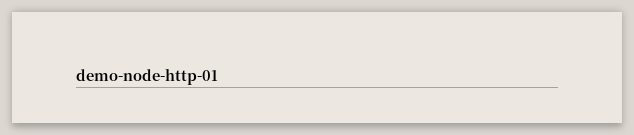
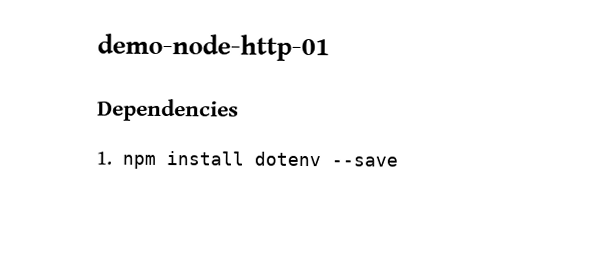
(218, 77) none -> [97,98,239,122] [96,151,398,169] // Dependencies // 1. npm install dotenv --save

